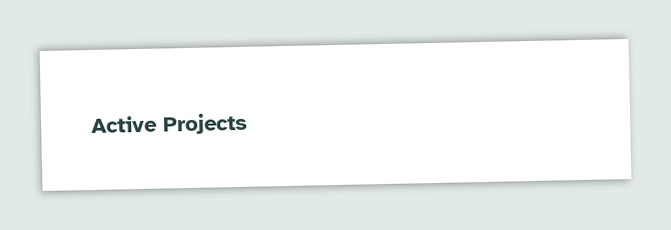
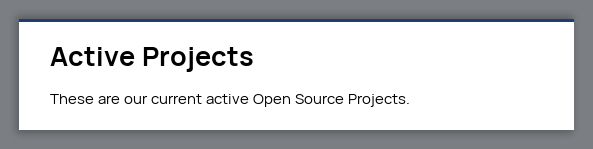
(248, 123) none -> [50,94,411,107] // These are our current active Open Source Projects.

